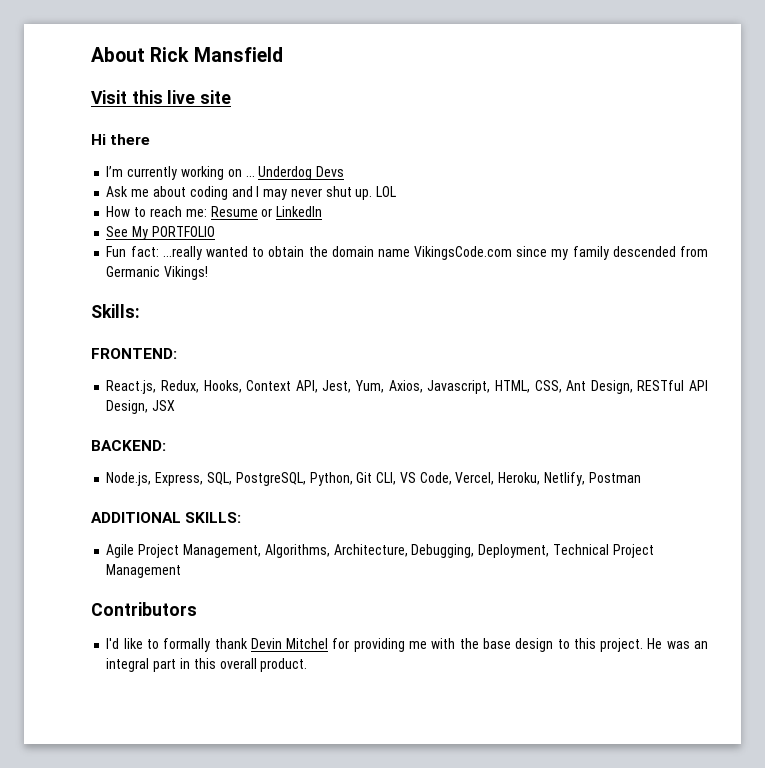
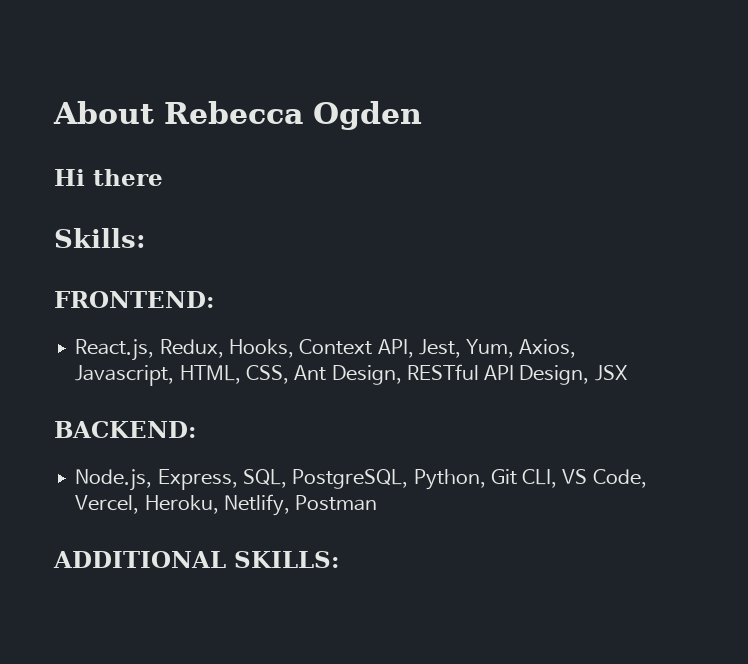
[150,47,283,62] [91,90,232,104] [91,134,151,145] [106,166,345,180] [106,186,397,200] [106,206,323,217] [106,226,215,240] [106,246,708,260] [106,266,209,280] Rick Mansfield // Visit this live site // Hi there // I’m currently working on ... Underdog Devs // Ask me about coding and I may never shut up. LOL // How to reach me: Resume or LinkedIn // See My PORTFOLIO // Fun fact: ...really wanted to obtain the domain name VikingsCode.com since my family descended from Germanic Vikings! -> [164,101,422,130] [54,169,163,186] Rebecca Ogden // Hi there
[106,544,654,558] [106,564,182,578] [91,602,197,616] [106,638,708,652] [106,658,308,672] // Agile Project Management, Algorithms, Architecture, Debugging, Deployment, Technical Project Management // Contributors // I'd like to formally thank Devin Mitchel for providing me with the base design to this project. He was an integral part in this overall product. -> (339, 559) none

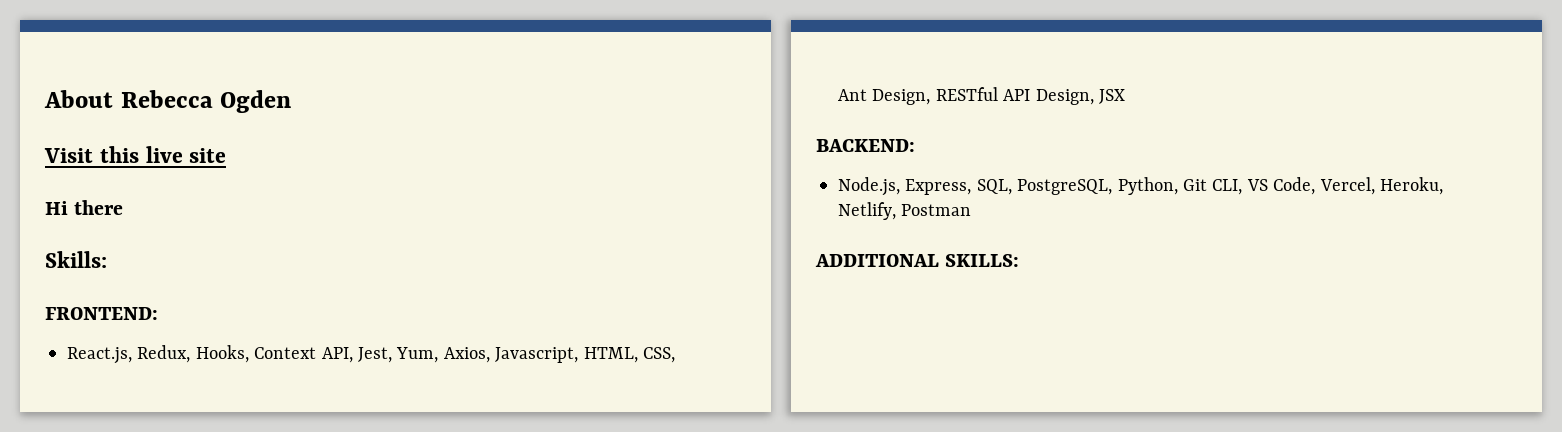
(422, 115) none -> [44,146,227,163] // Visit this live site

